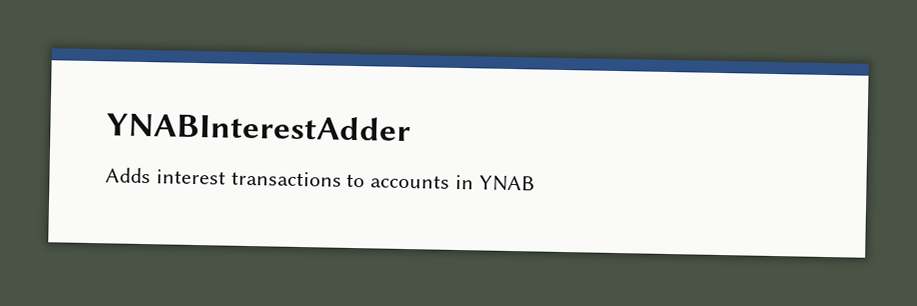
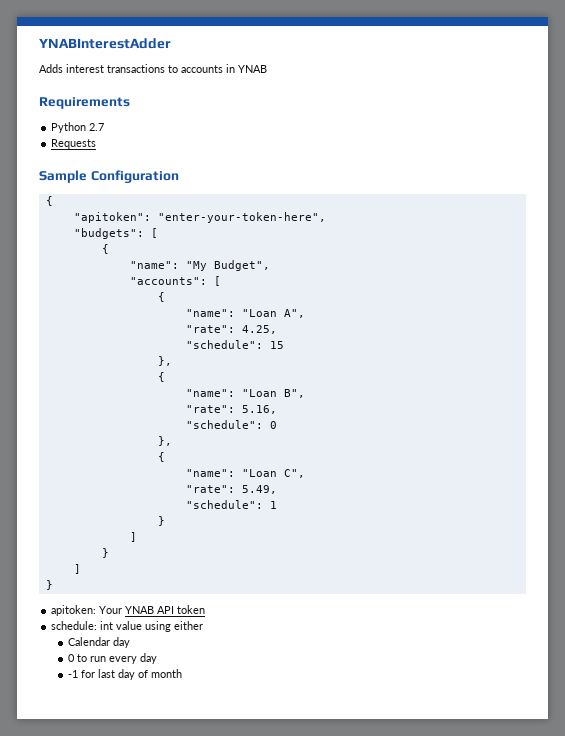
(535, 183) none -> [39,97,130,109] [51,122,105,133] [51,139,97,149] [39,170,179,183] [45,196,53,206] [73,212,326,223] [73,228,158,239] [101,244,109,254] [129,260,270,271] [129,276,221,286] [157,292,165,302] [185,309,305,318] [185,325,277,334] [185,340,284,349] [157,356,172,366] [157,372,165,382] [185,389,305,398] [185,405,277,414] [185,420,277,429] [157,436,172,446] [157,452,165,462] [185,469,305,478] [185,485,277,494] [185,500,277,509] [157,516,165,526] [129,532,137,542] [101,548,109,558] [73,564,81,574] [45,580,53,590] [51,605,206,616] [51,621,204,632] [67,637,130,648] [67,653,157,664] [67,669,182,680] // Requirements // Python 2.7 // Requests // Sample Configuration // { // "apitoken": "enter-your-token-here", // "budgets": [ // { // "name": "My Budget", // "accounts": [ // { // "name": "Loan A", // "rate": 4.25, // "schedule": 15 // }, // { // "name": "Loan B", // "rate": 5.16, // "schedule": 0 // }, // { // "name": "Loan C", // "rate": 5.49, // "schedule": 1 // } // ] // } // ] // } // apitoken: Your YNAB API token // schedule: int value using either // Calendar day // 0 to run every day // -1 for last day of month

